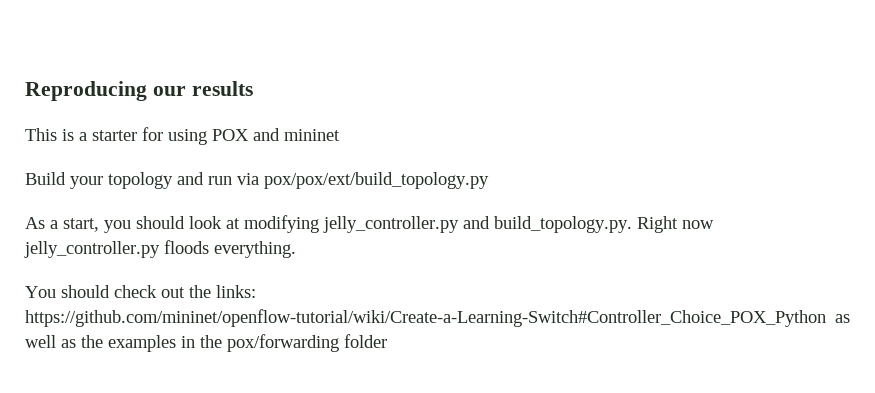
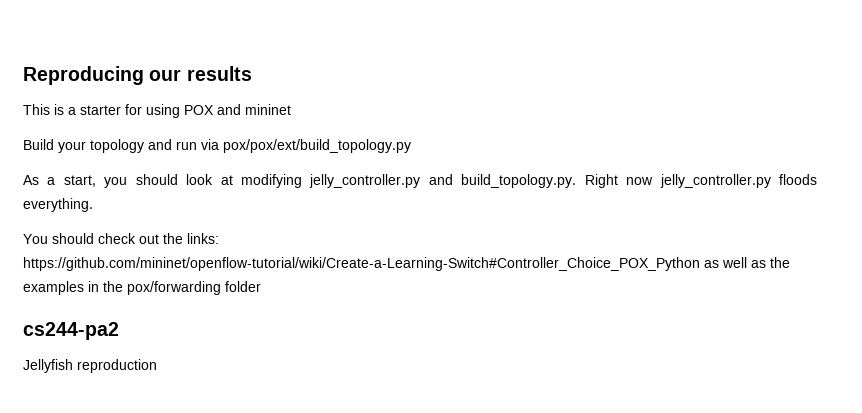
(387, 341) none -> [23,322,119,340] [23,359,157,373] // cs244-pa2 // Jellyfish reproduction

